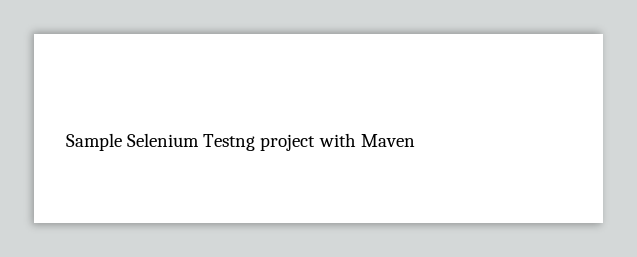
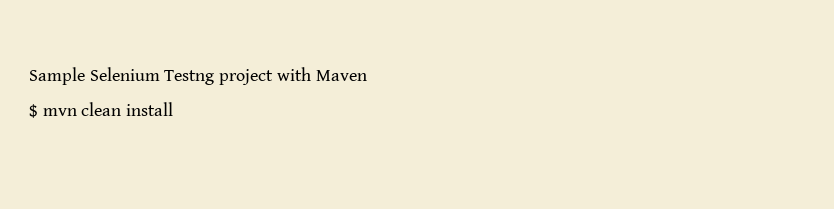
(415, 140) none -> [29,102,174,118] // $ mvn clean install

